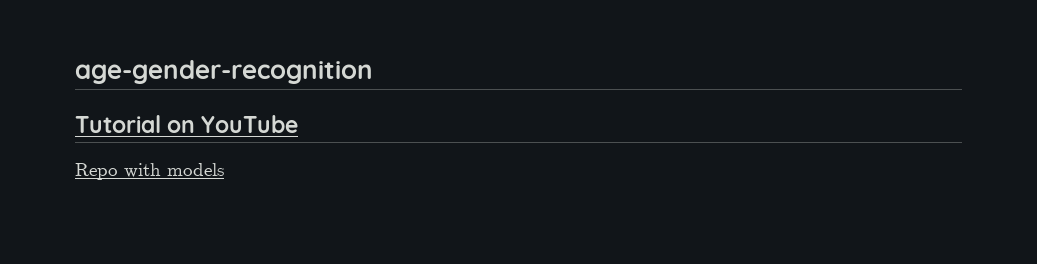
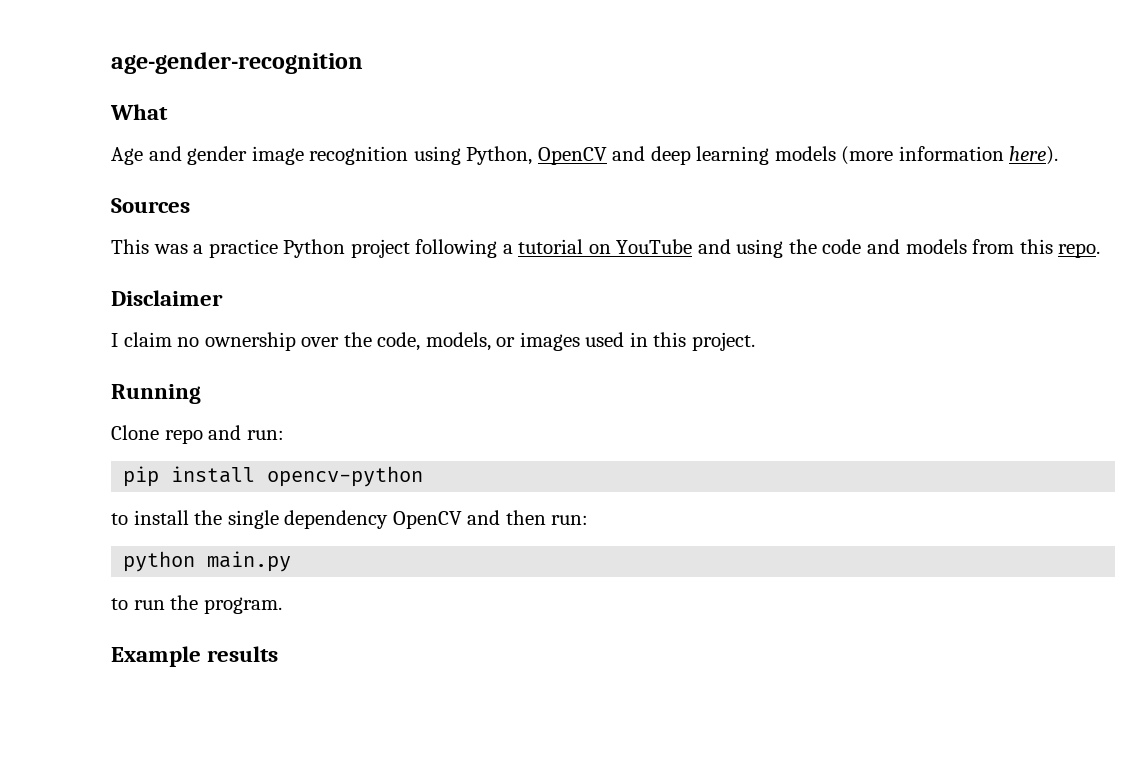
[75,115,299,133] [75,163,224,180] Tutorial on YouTube // Repo with models -> [110,104,168,120] [111,146,1059,165] [111,198,190,213] [111,239,1101,258] [111,290,223,306] [111,332,755,351] [111,384,201,404] [111,425,284,444] [123,466,424,487] [111,510,589,529] [123,551,292,572] [111,595,282,614] [111,646,279,667] What // Age and gender image recognition using Python, OpenCV and deep learning models (more information here). // Sources // This was a practice Python project following a tutorial on YouTube and using the code and models from this repo. // Disclaimer // I claim no ownership over the code, models, or images used in this project. // Running // Clone repo and run: // pip install opencv-python // to install the single dependency OpenCV and then run: // python main.py // to run the program. // Example results

